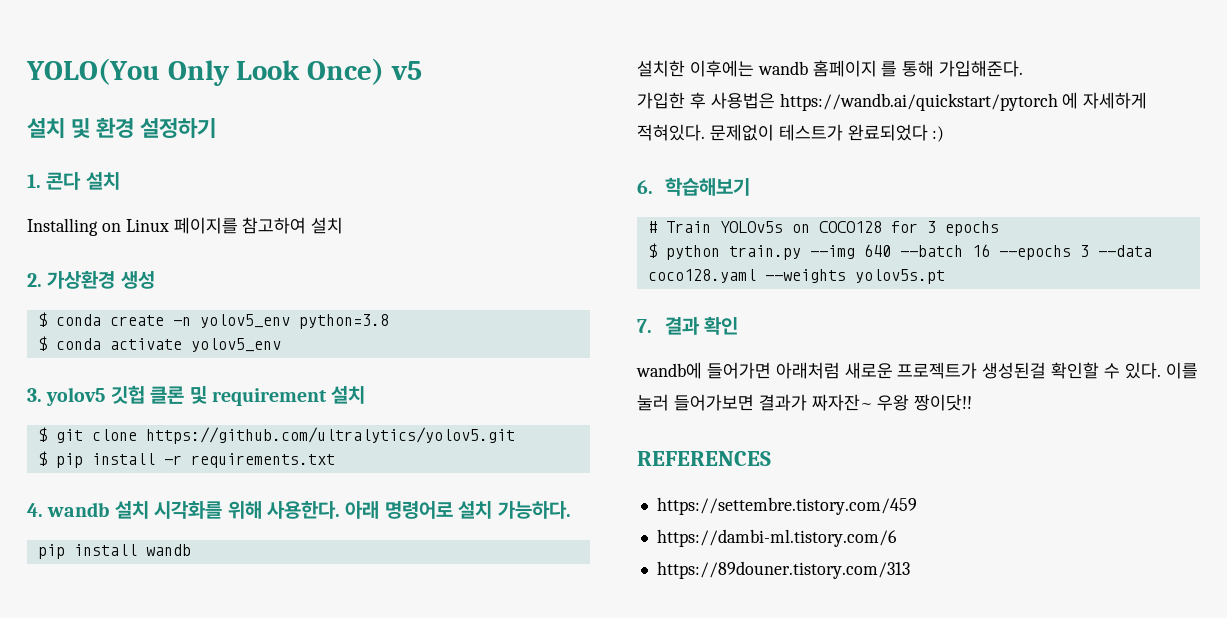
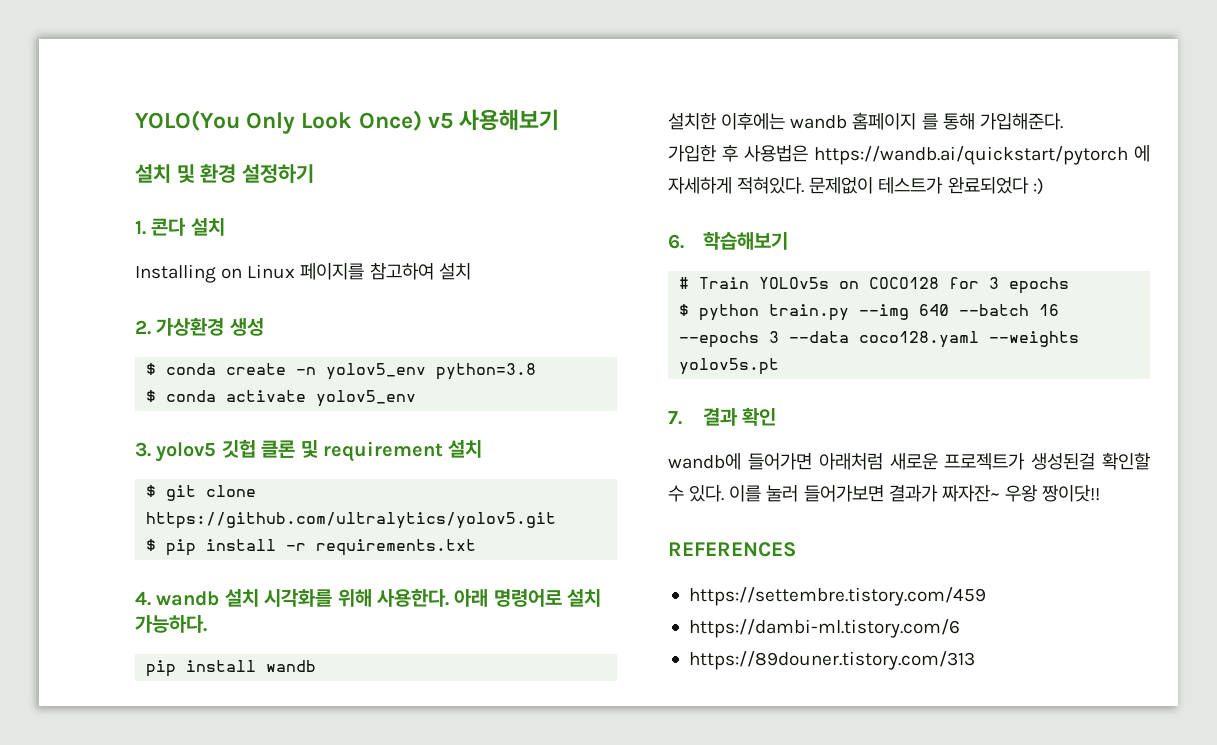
(422, 70) none -> [459,109,560,131] 사용해보기

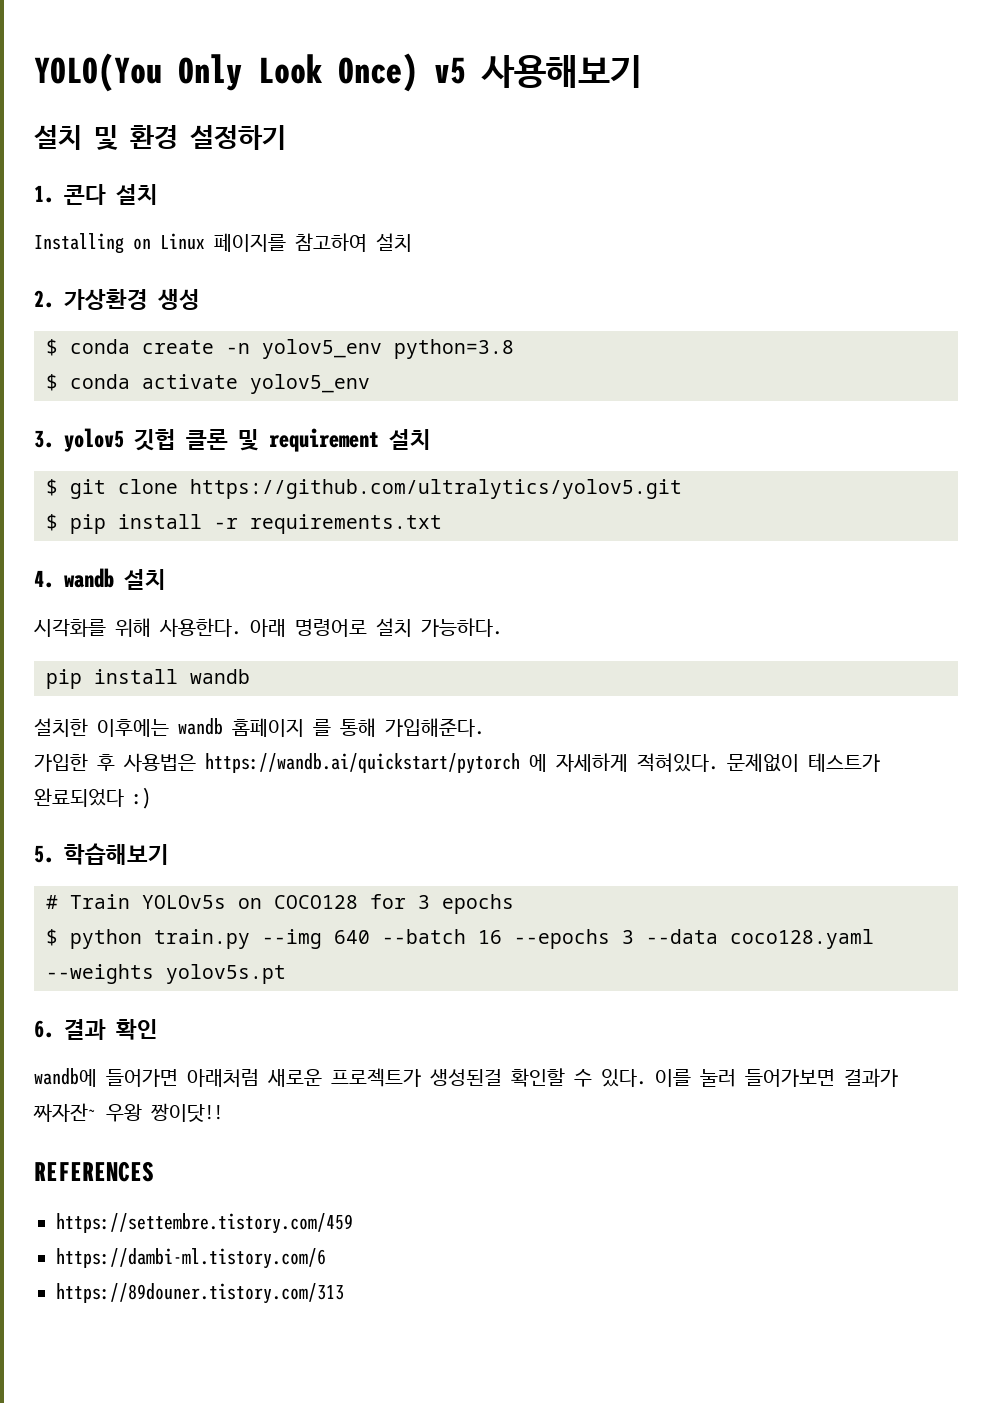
(259, 598) none -> (166, 579) //
[668,234,684,249] 6. -> [34,845,54,863] 5.
[668,411,682,425] 7. -> [34,1020,54,1038] 6.

